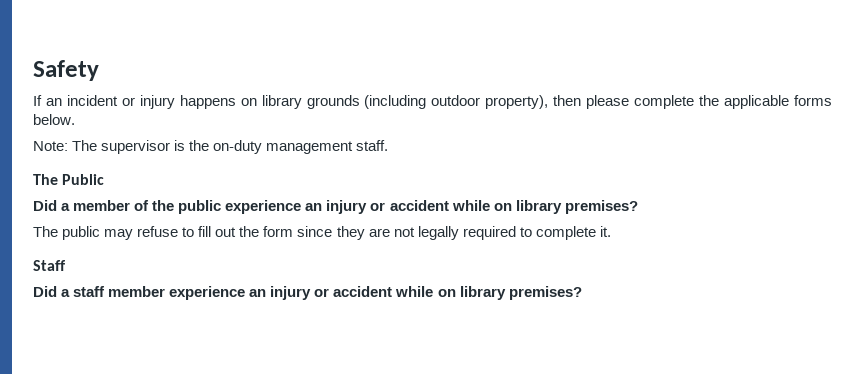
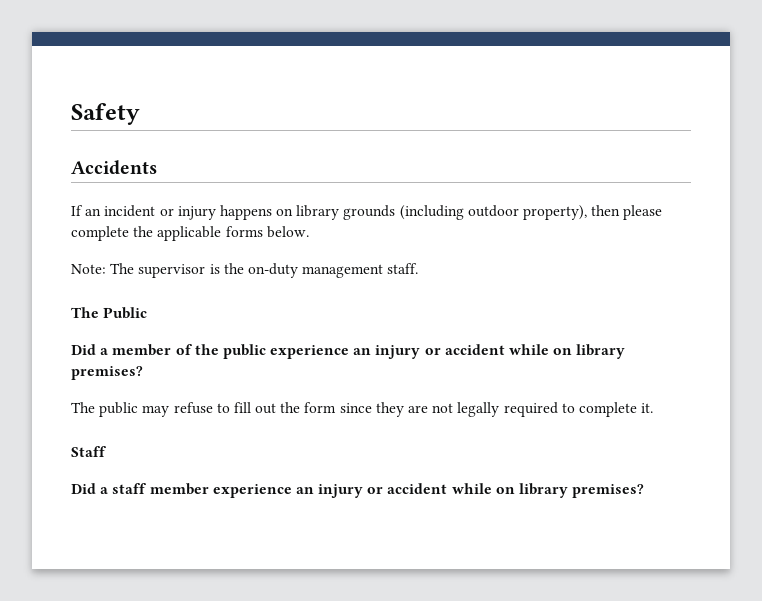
(99, 70) none -> [71,160,157,175] // Accidents

